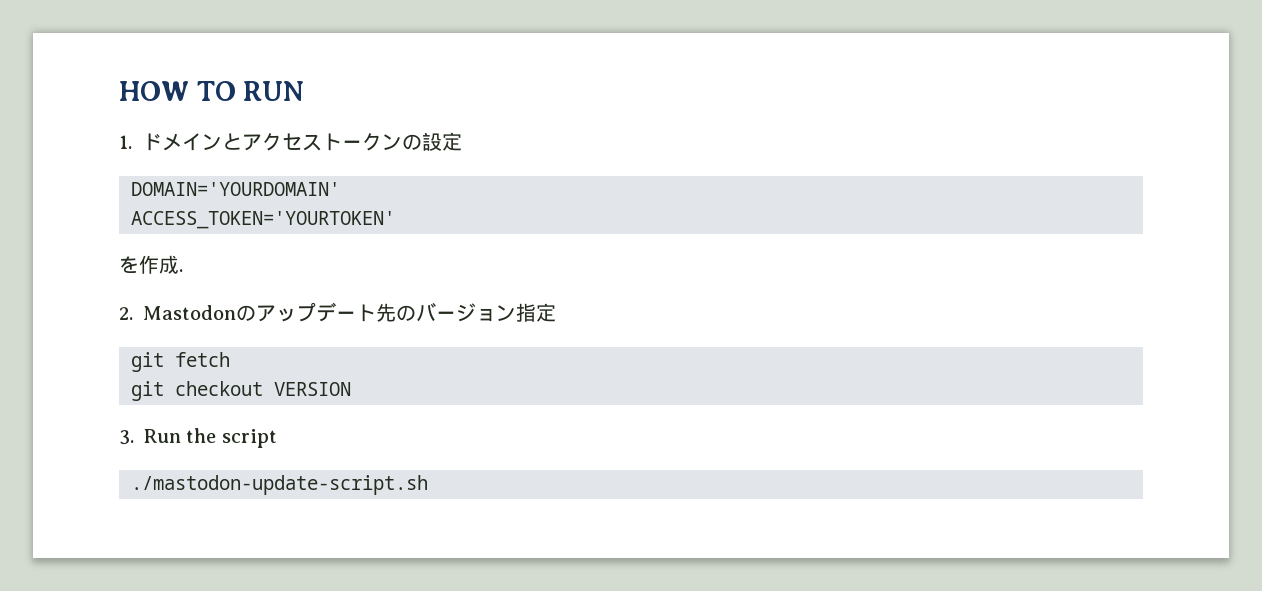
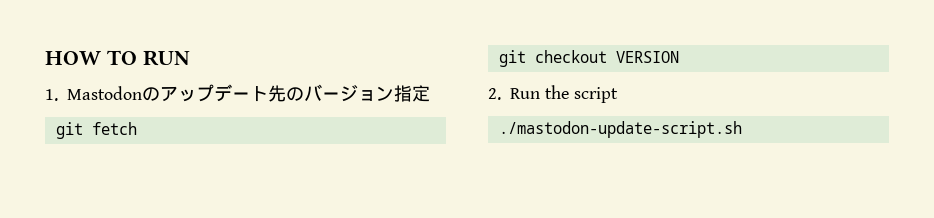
[142,132,462,151] [131,182,340,196] [131,211,395,229] [119,255,183,274] [119,307,133,320] ドメインとアクセストークンの設定 // DOMAIN='YOURDOMAIN' // ACCESS_TOKEN='YOURTOKEN' // を作成. // 2. -> (58, 95) none
[119,430,134,445] 3. -> [488,88,501,100] 2.

